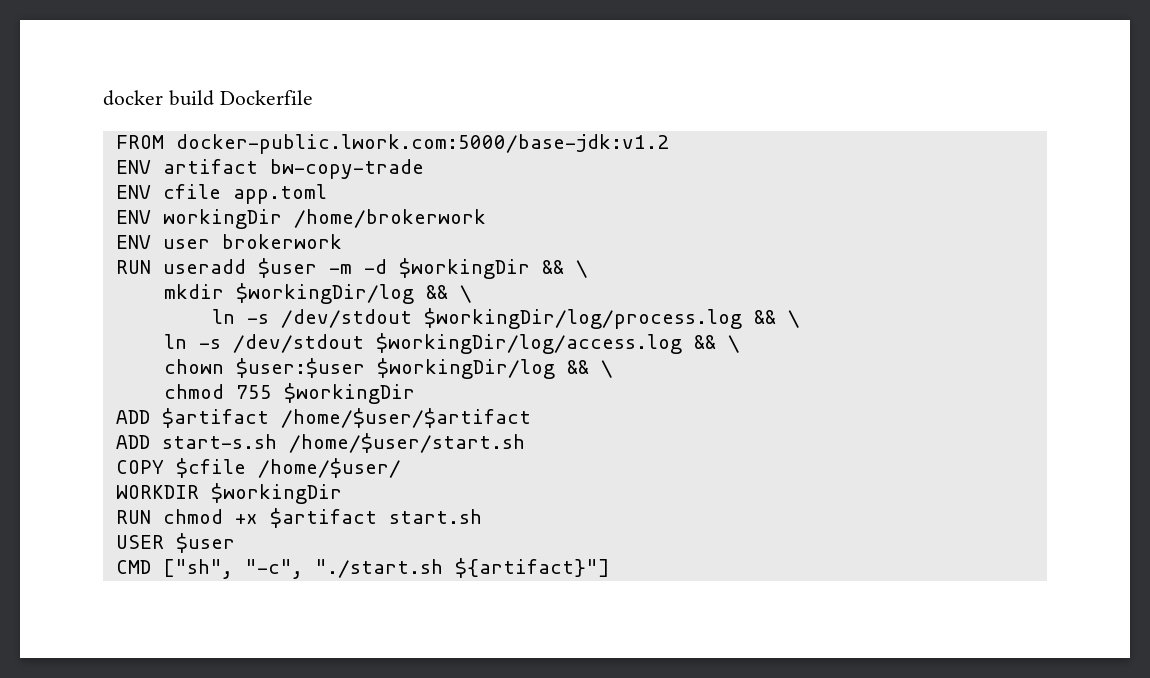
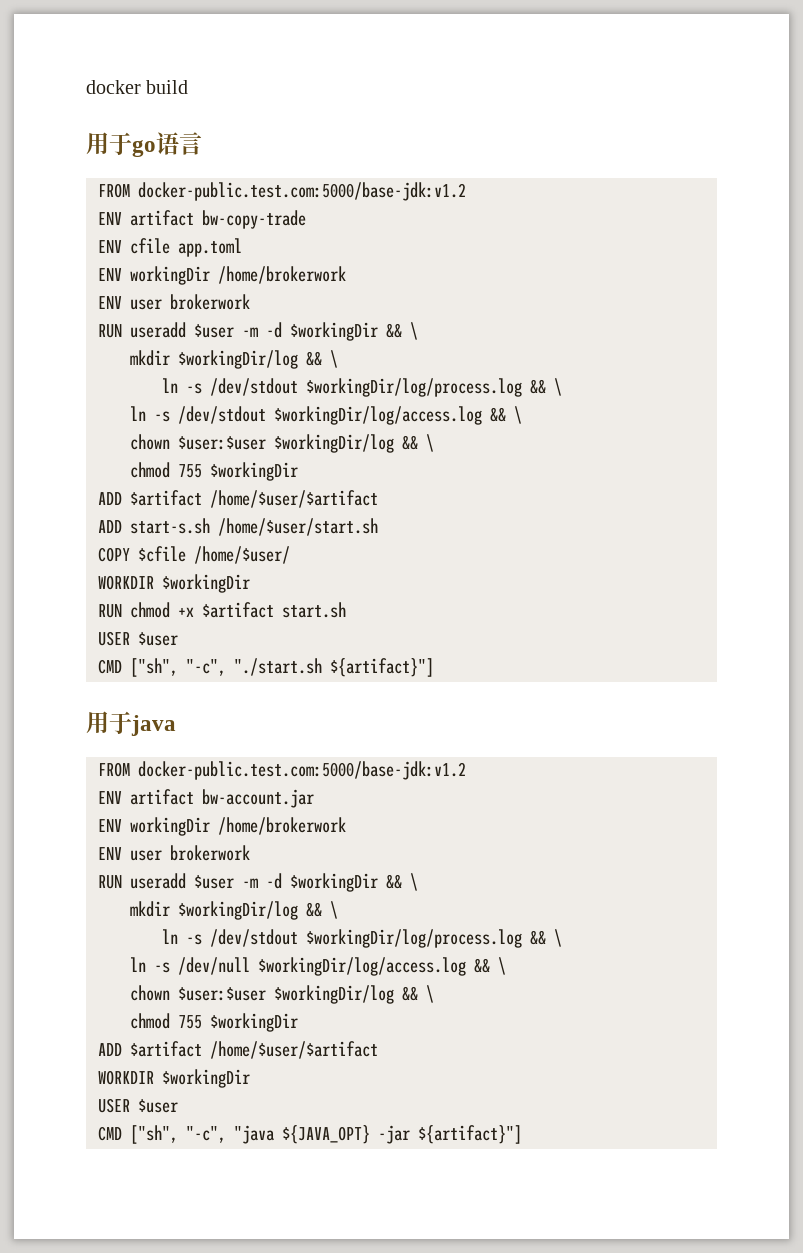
[219,90,313,105] [115,134,669,154] Dockerfile // FROM docker-public.lwork.com:5000/base-jdk:v1.2 -> [86,132,202,157] [98,182,466,201] // 用于go语言 // FROM docker-public.test.com:5000/base-jdk:v1.2
(610, 568) none -> [86,711,176,736] [98,761,466,780] [98,789,314,808] [98,817,346,836] [98,845,250,861] [98,873,418,892] [130,901,338,920] [162,929,562,948] [130,957,506,976] [130,985,434,1004] [130,1013,298,1032] [98,1041,378,1059] [98,1069,250,1088] [98,1098,178,1113] [98,1125,522,1144] // 用于java // FROM docker-public.test.com:5000/base-jdk:v1.2 // ENV artifact bw-account.jar // ENV workingDir /home/brokerwork // ENV user brokerwork // RUN useradd $user -m -d $workingDir && \ // mkdir $workingDir/log && \ // ln -s /dev/stdout $workingDir/log/process.log && \ // ln -s /dev/null $workingDir/log/access.log && \ // chown $user:$user $workingDir/log && \ // chmod 755 $workingDir // ADD $artifact /home/$user/$artifact // WORKDIR $workingDir // USER $user // CMD ["sh", "-c", "java ${JAVA_OPT} -jar ${artifact}"]

